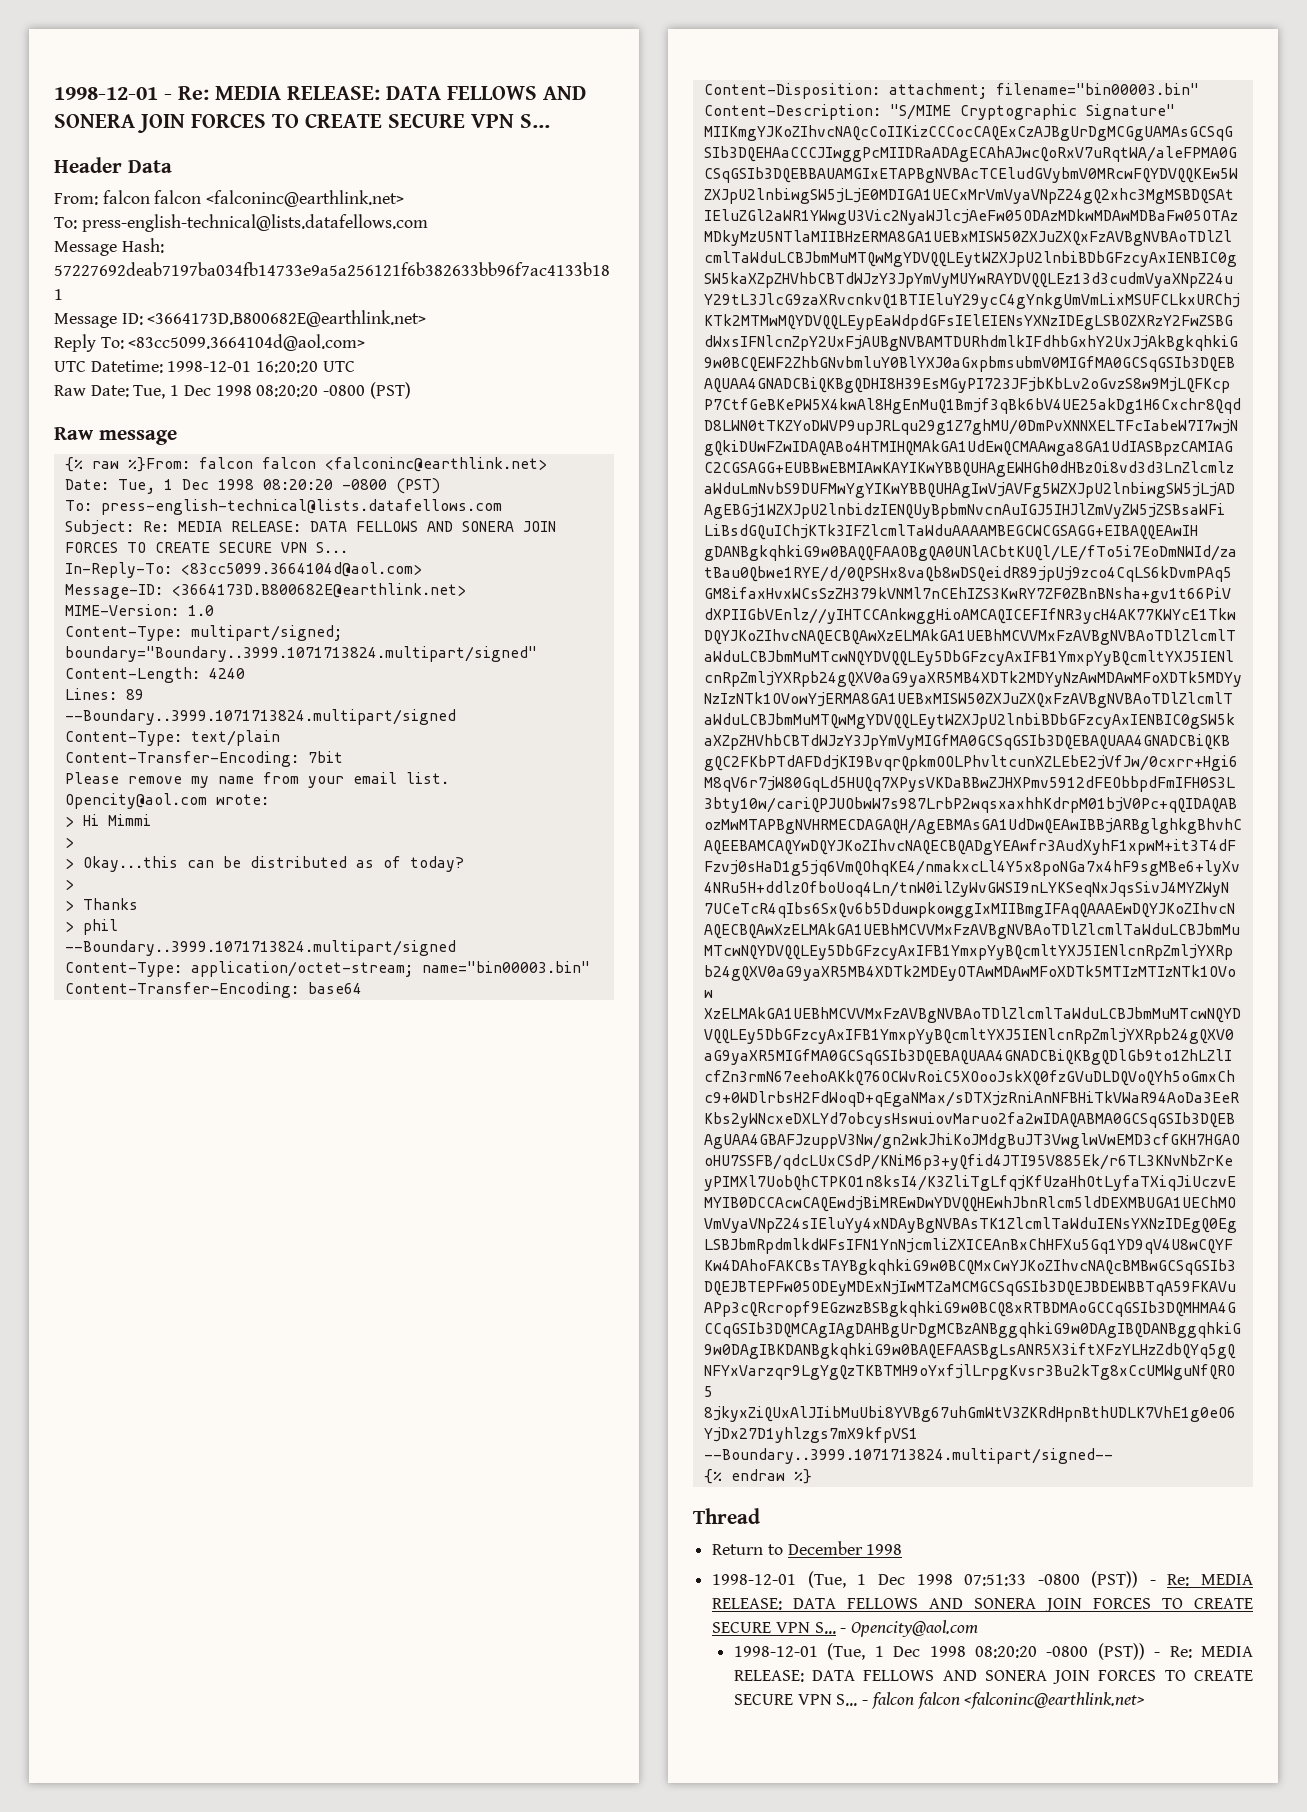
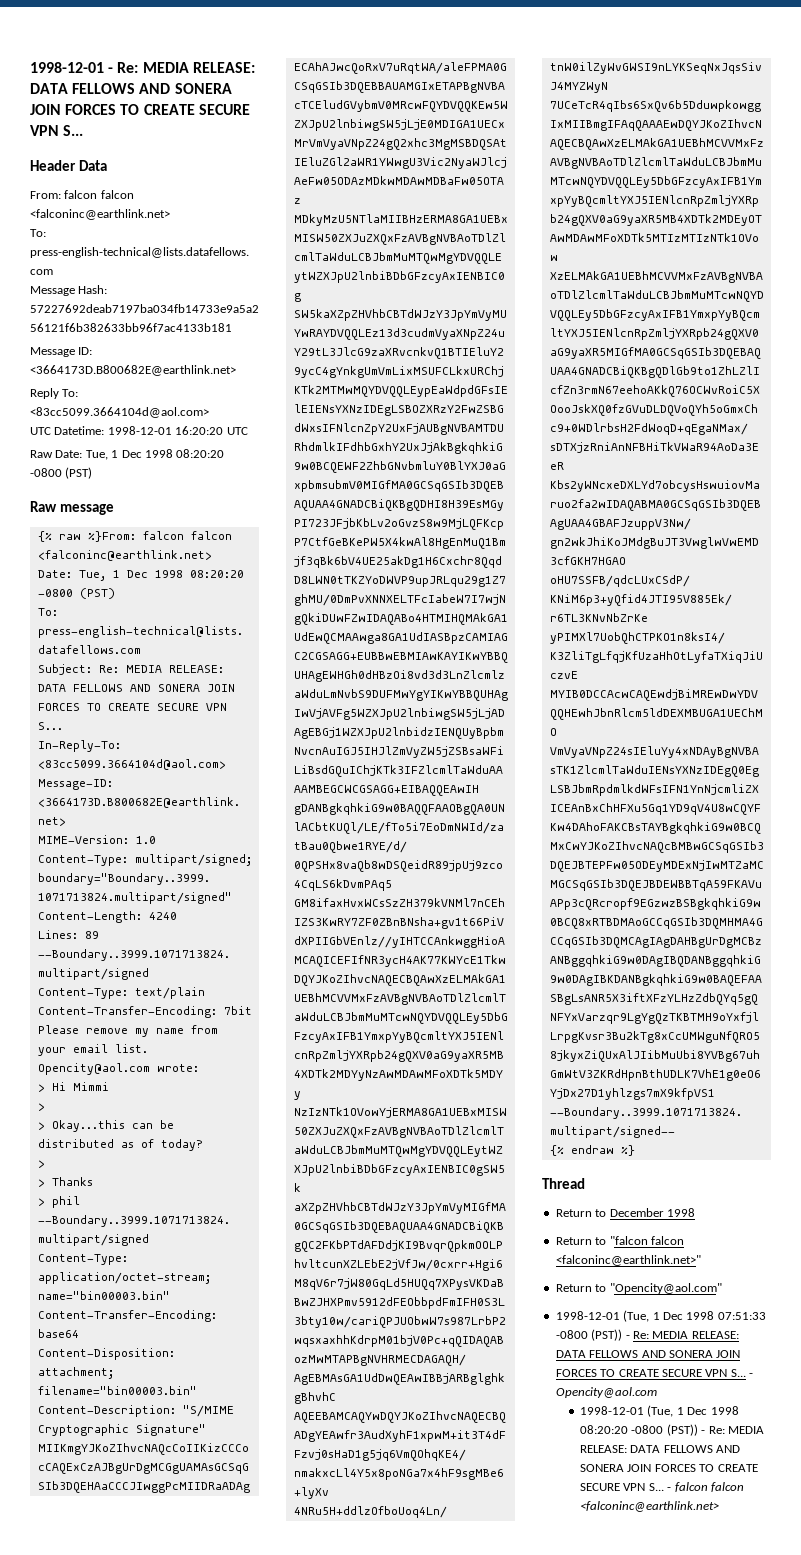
(903, 1549) none -> [555,1236,684,1245] [555,1255,701,1266] [555,1283,722,1294] // Return to "falcon falcon <falconinc@earthlink.net>" // Return to "Opencity@aol.com"

